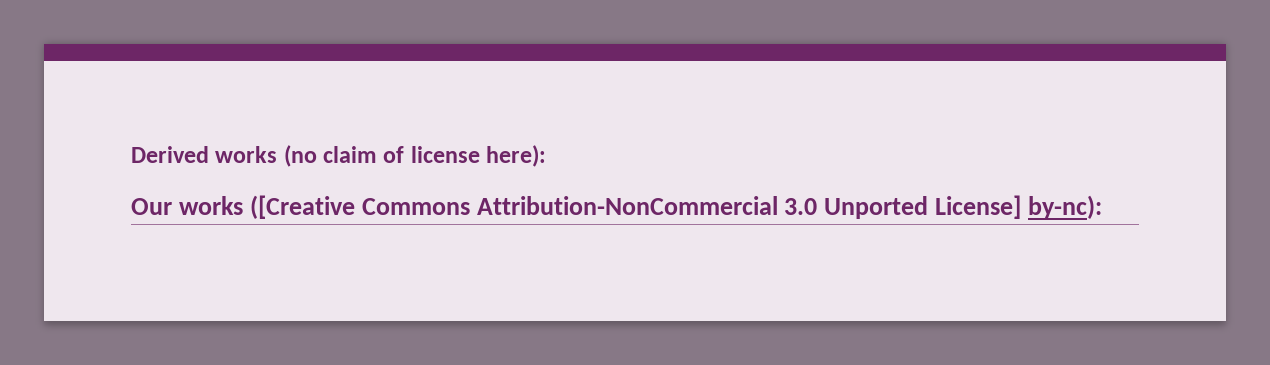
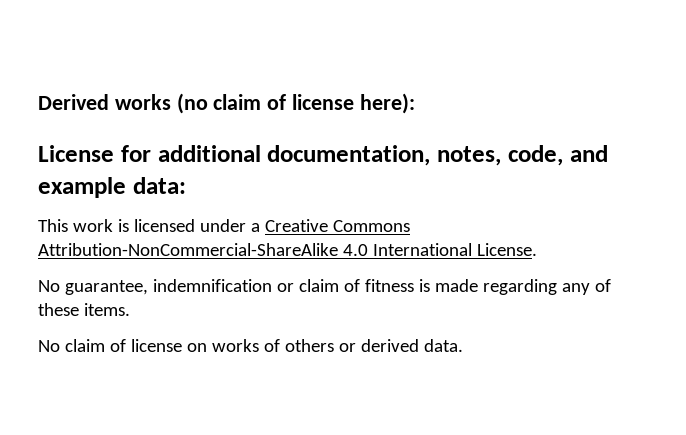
[131,195,1103,219] Our works ([Creative Commons Attribution-NonCommercial 3.0 Unported License] by-nc): -> [38,145,608,166] [38,177,186,198] [38,219,410,232] [38,243,537,256] [38,279,611,295] [38,303,130,316] [38,339,463,352] License for additional documentation, notes, code, and example data: // This work is licensed under a Creative Commons Attribution-NonCommercial-ShareAlike 4.0 International License. // No guarantee, indemnification or claim of fitness is made regarding any of these items. // No claim of license on works of others or derived data.

